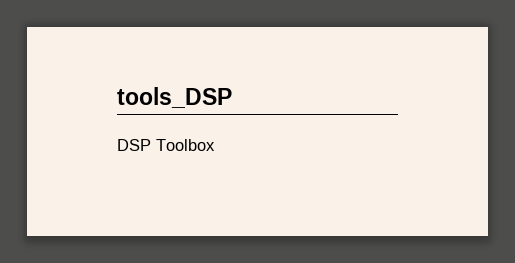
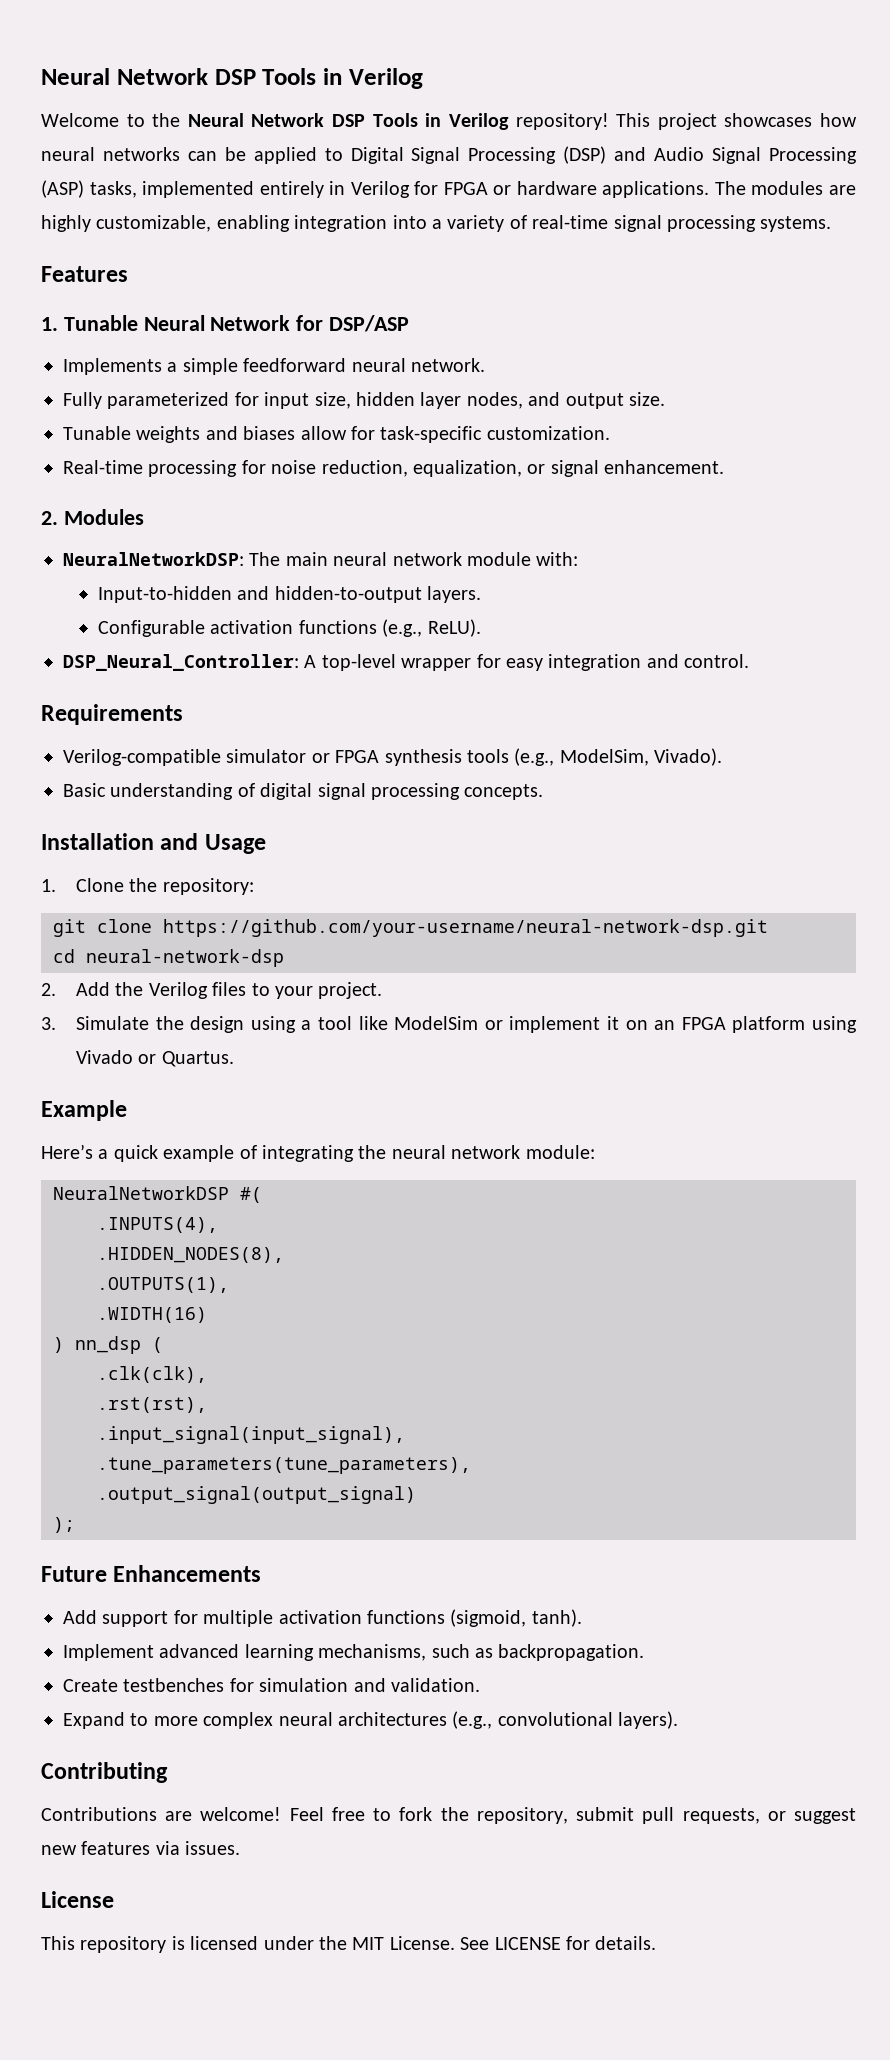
[117,87,232,108] [117,139,215,151] tools_DSP // DSP Toolbox -> [41,68,423,89] [41,113,857,130] [41,146,857,164] [41,180,857,198] [41,215,832,232] [41,266,128,282] [41,315,410,332] [63,358,485,375] [63,392,665,409] [63,426,610,443] [63,460,725,477] [41,509,144,525] [63,552,579,566] [97,586,482,603] [97,619,481,637] [63,654,750,671] [41,704,183,725] [63,748,723,766] [63,783,544,800] [41,833,266,854] [41,878,254,895] [53,919,768,937] [53,949,284,967] [41,982,383,999] [41,1016,857,1033] [75,1050,234,1067] [41,1100,127,1121] [41,1144,595,1162] [53,1186,262,1203] [97,1217,218,1233] [97,1247,284,1263] [97,1277,229,1293] [97,1307,207,1323] [53,1336,163,1354] [97,1366,207,1383] [97,1397,207,1413] [97,1426,405,1444] [97,1457,471,1474] [97,1486,416,1504] [53,1517,75,1533] [41,1565,262,1582] [63,1609,582,1627] [63,1644,645,1661] [63,1678,480,1692] [63,1711,679,1729] [41,1762,168,1783] [41,1807,857,1824] [41,1841,241,1855] [41,1891,114,1908] [41,1936,657,1953] Neural Network DSP Tools in Verilog // Welcome to the Neural Network DSP Tools in Verilog repository! This project showcases how neural networks can be applied to Digital Signal Processing (DSP) and Audio Signal Processing (ASP) tasks, implemented entirely in Verilog for FPGA or hardware applications. The modules are highly customizable, enabling integration into a variety of real-time signal processing systems. // Features // 1. Tunable Neural Network for DSP/ASP // Implements a simple feedforward neural network. // Fully parameterized for input size, hidden layer nodes, and output size. // Tunable weights and biases allow for task-specific customization. // Real-time processing for noise reduction, equalization, or signal enhancement. // 2. Modules // NeuralNetworkDSP: The main neural network module with: // Input-to-hidden and hidden-to-output layers. // Configurable activation functions (e.g., ReLU). // DSP_Neural_Controller: A top-level wrapper for easy integration and control. // Requirements // Verilog-compatible simulator or FPGA synthesis tools (e.g., ModelSim, Vivado). // Basic understanding of digital signal processing concepts. // Installation and Usage // 1. Clone the repository: // git clone https://github.com/your-username/neural-network-dsp.git // cd neural-network-dsp // 2. Add the Verilog files to your project. // 3. Simulate the design using a tool like ModelSim or implement it on an FPGA platform using Vivado or Quartus. // Example // Here’s a quick example of integrating the neural network module: // NeuralNetworkDSP #( // .INPUTS(4), // .HIDDEN_NODES(8), // .OUTPUTS(1), // .WIDTH(16) // ) nn_dsp ( // .clk(clk), // .rst(rst), // .input_signal(input_signal), // .tune_parameters(tune_parameters), // .output_signal(output_signal) // ); // Future Enhancements // Add support for multiple activation functions (sigmoid, tanh). // Implement advanced learning mechanisms, such as backpropagation. // Create testbenches for simulation and validation. // Expand to more complex neural architectures (e.g., convolutional layers). // Contributing // Contributions are welcome! Feel free to fork the repository, submit pull requests, or suggest new features via issues. // License // This repository is licensed under the MIT License. See LICENSE for details.

